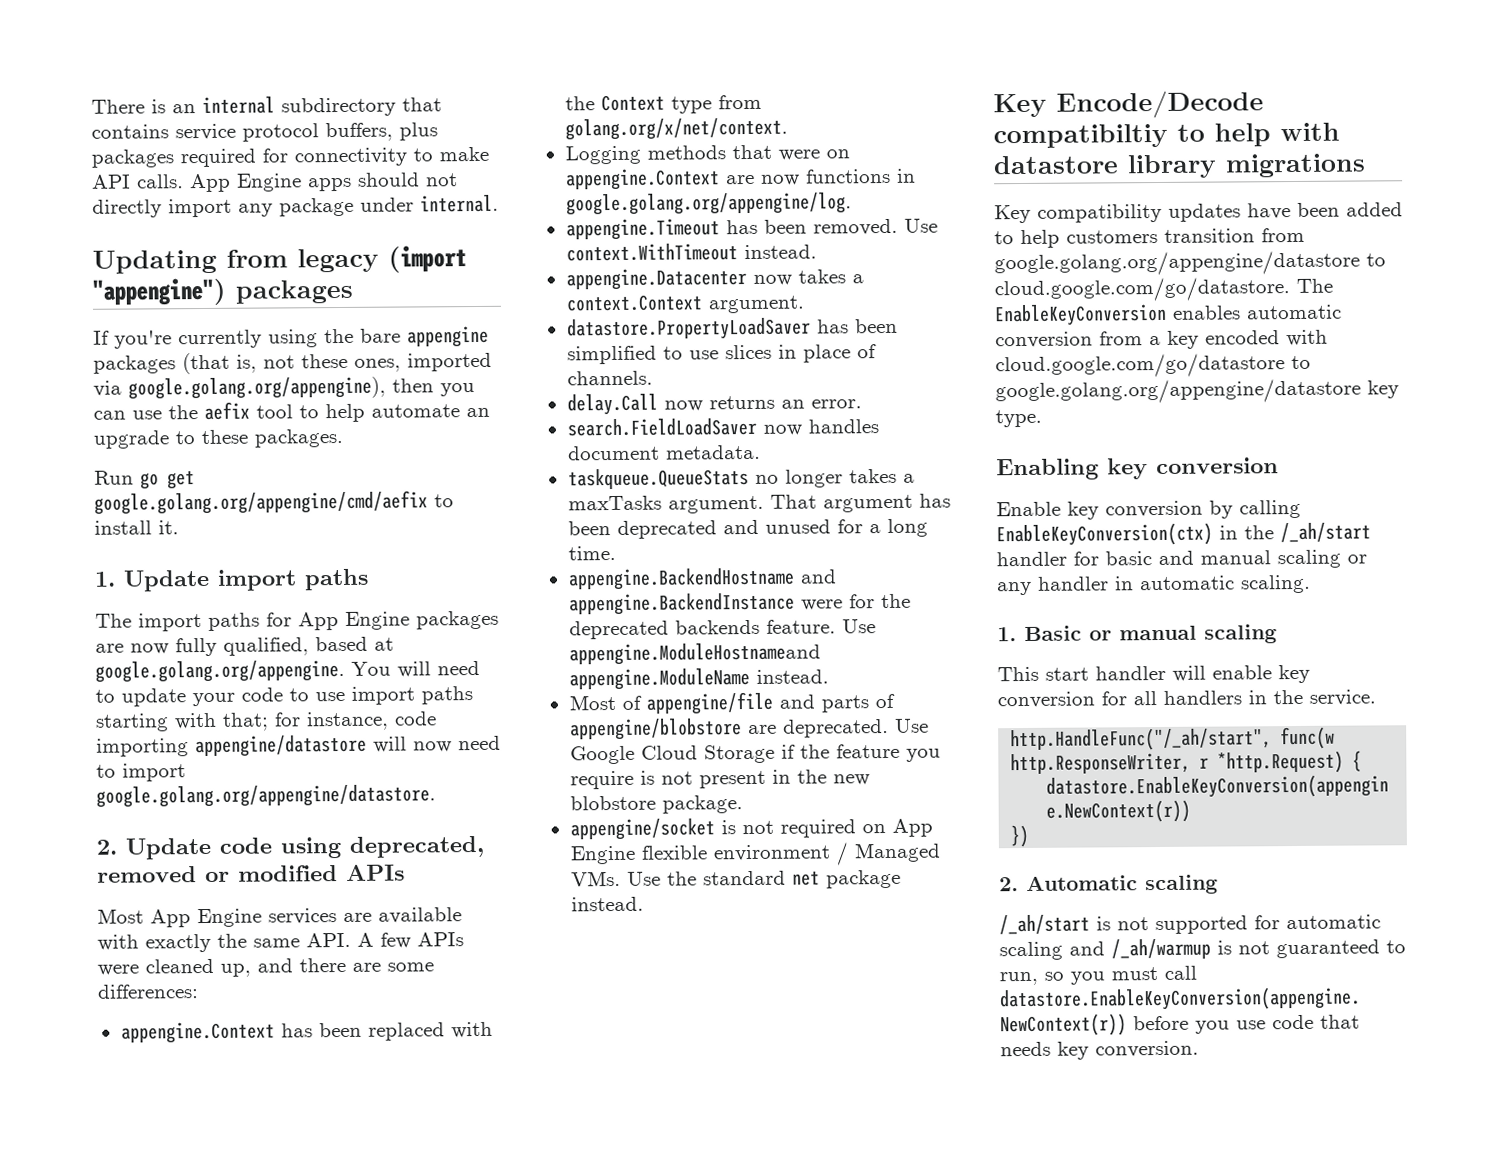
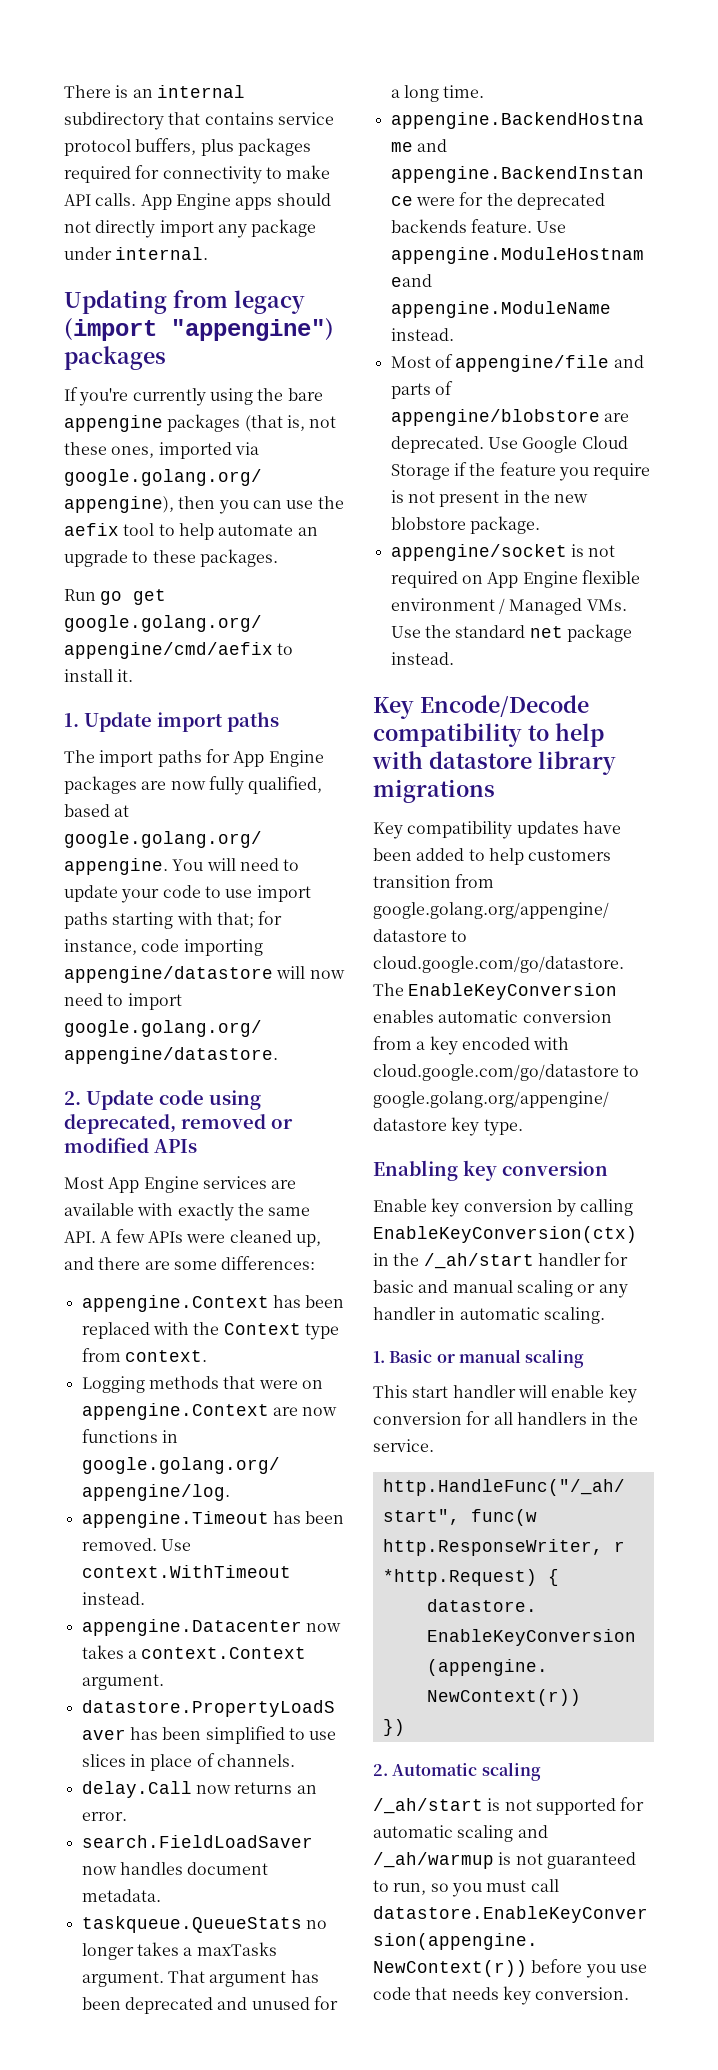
[564,117,788,141] golang.org/x/net/context. -> [124,1350,207,1362] context.
[993,123,1168,149] compatibiltiy -> [373,723,522,747] compatibility

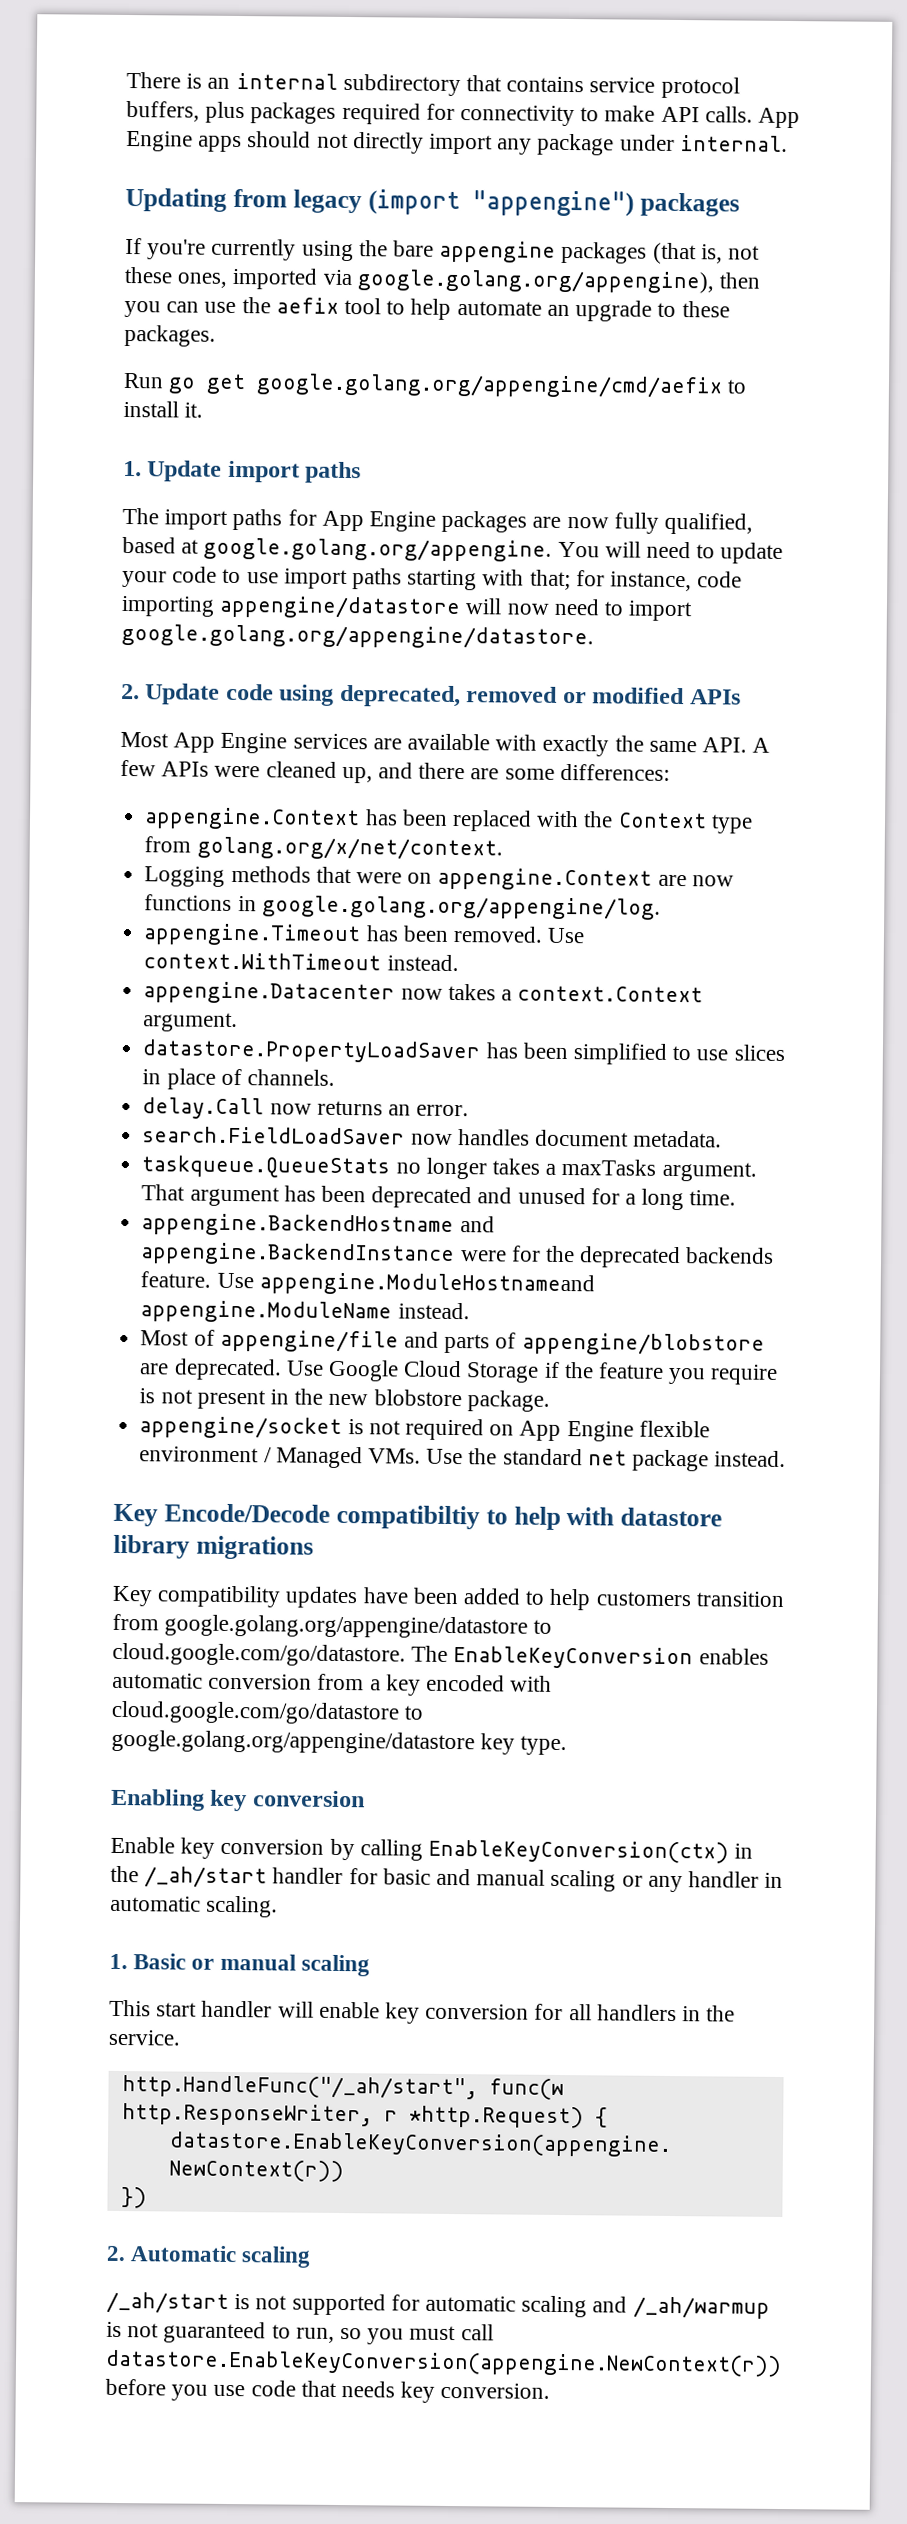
[124,1350,207,1362] context. -> [196,836,503,861] golang.org/x/net/context.
[373,723,522,747] compatibility -> [335,1504,480,1530] compatibiltiy

